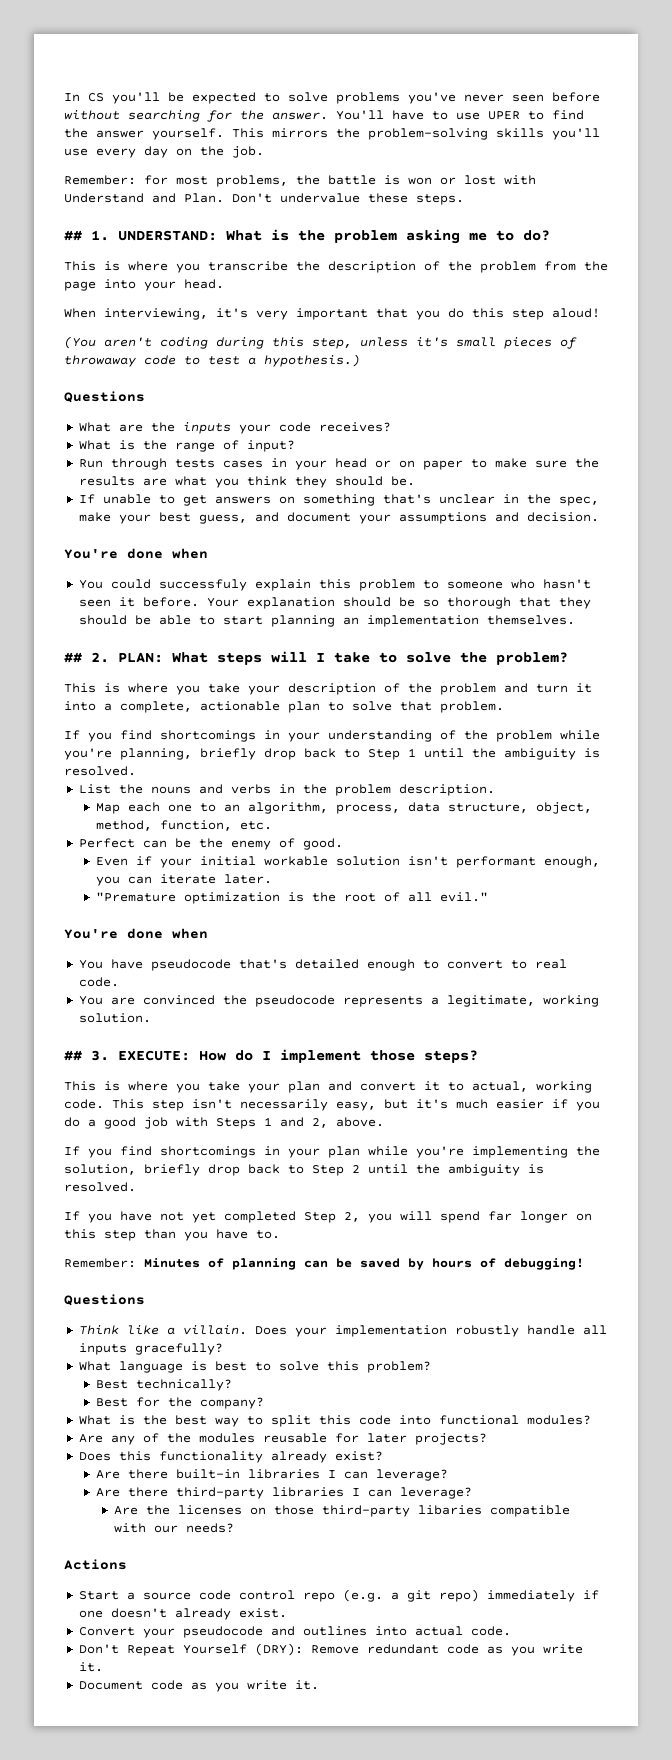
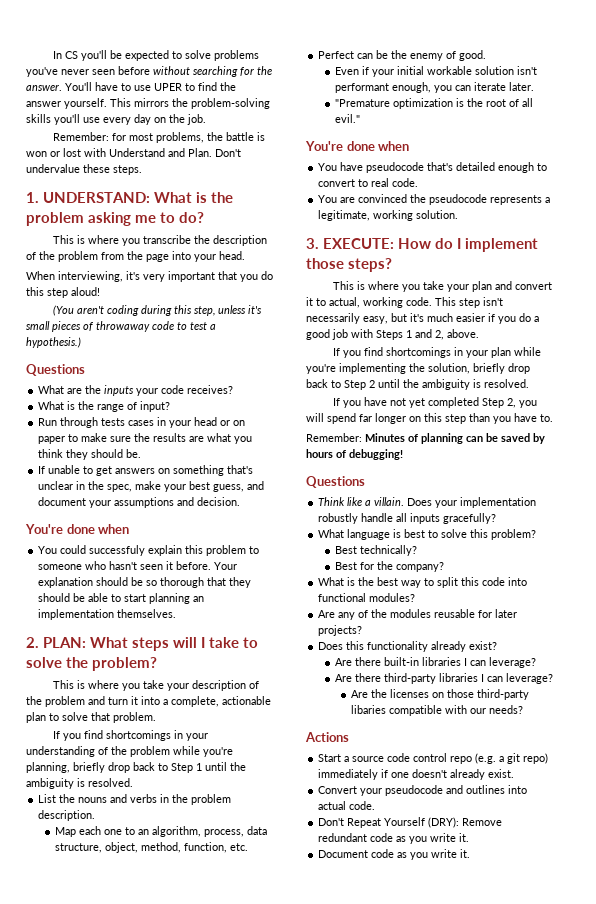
[64,230,82,241] ## -> (142, 170) none
[64,652,82,663] ## -> (177, 613) none
[64,1050,82,1061] ## -> (459, 214) none

